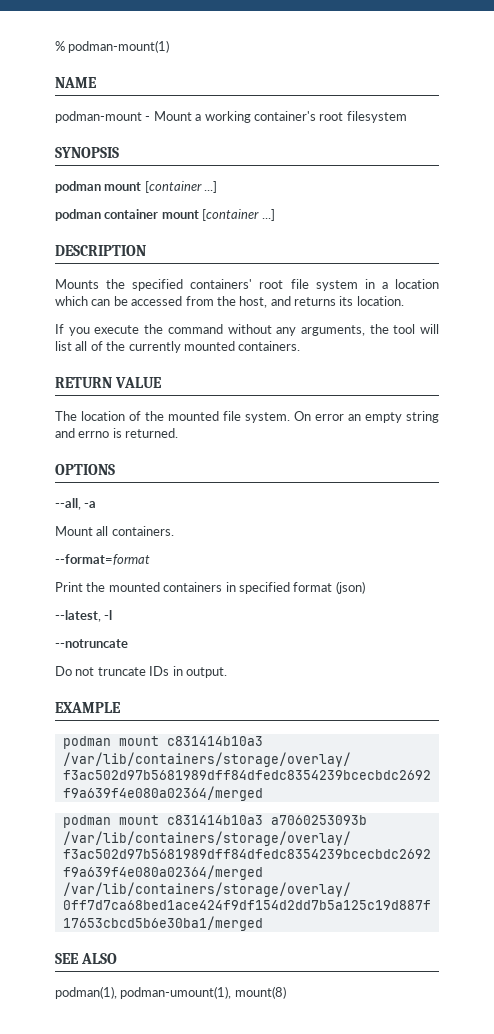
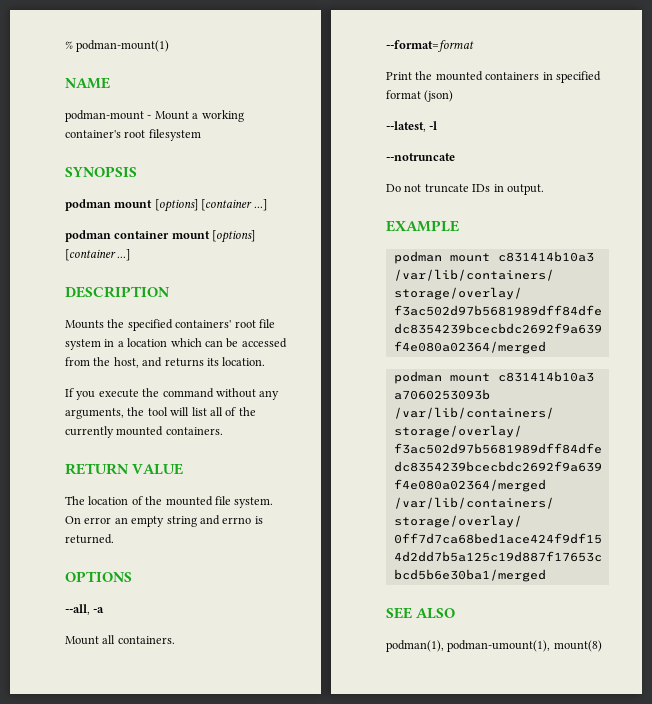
(142, 186) none -> [154,199,198,212] [options]
(199, 214) none -> [212,230,256,243] [options]

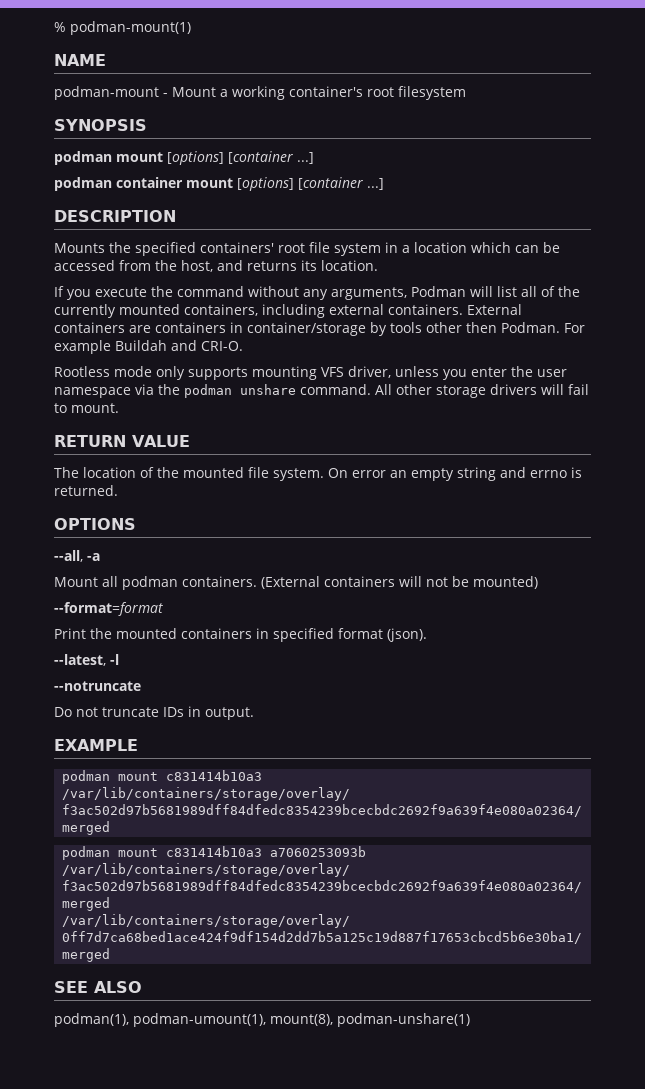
[127,407,168,416] the tool -> [411,286,466,297] Podman
[165,427,223,435] containers. -> [184,304,522,318] [54,322,585,336] [54,340,243,354] [54,366,567,380] [54,384,589,398] [54,403,119,413] containers, including external containers. External containers are containers in container/storage by tools other then Podman. For example Buildah and CRI-O. // Rootless mode only supports mounting VFS driver, unless you enter the user namespace via the podman unshare command. All other storage drivers will fail to mount.
[117,636,175,644] containers. -> [122,576,538,590] podman containers. (External containers will not be mounted)
[424,90,454,102] (json) -> [387,628,427,642] (json).
[553,640,602,652] mount(8) -> [270,1013,470,1027] mount(8), podman-unshare(1)

